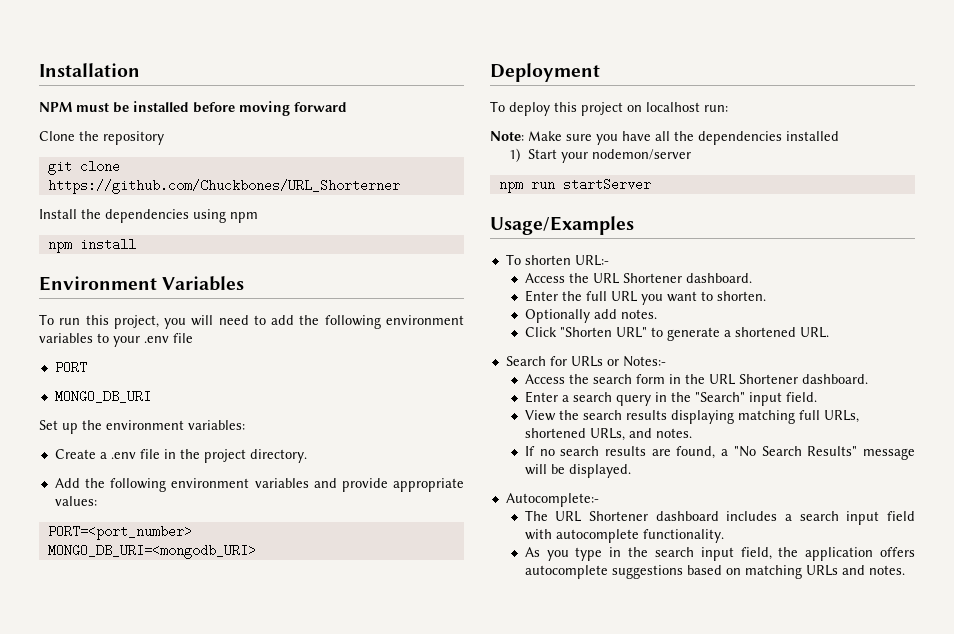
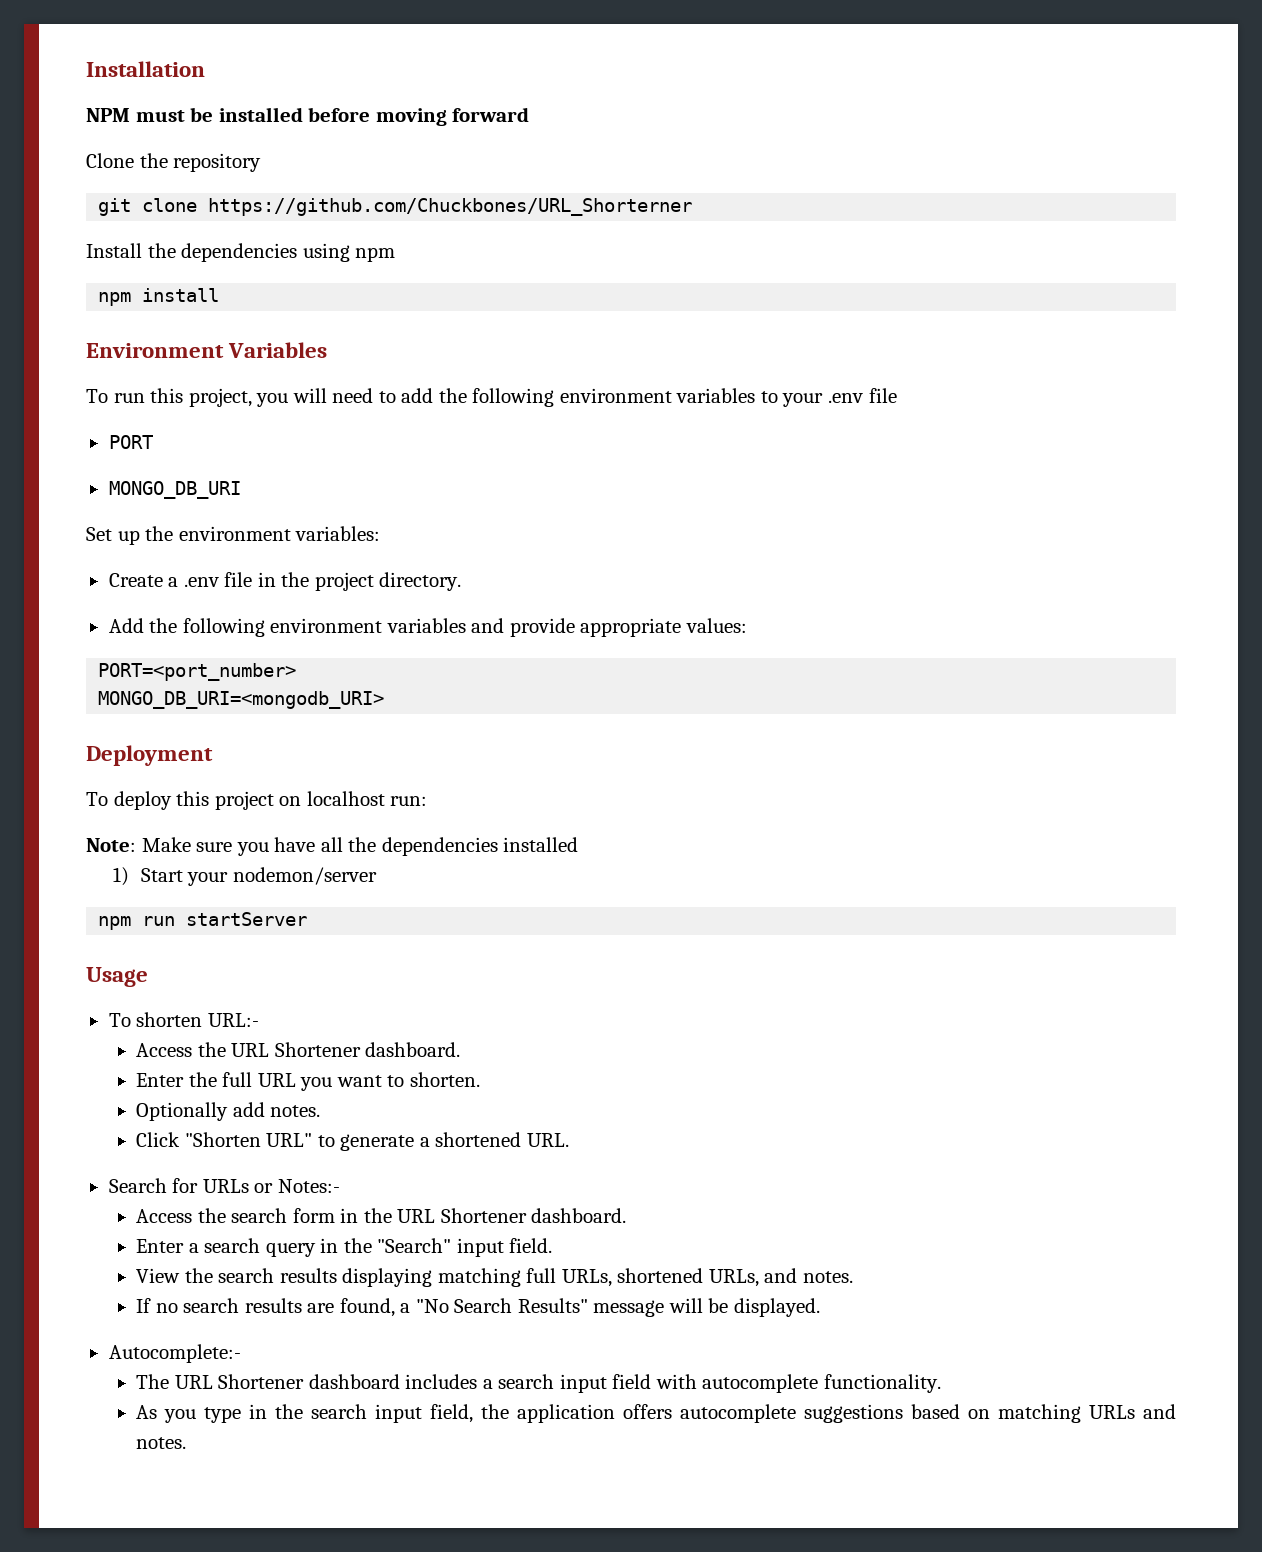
[490,216,634,235] Usage/Examples -> [86,967,148,987] Usage

